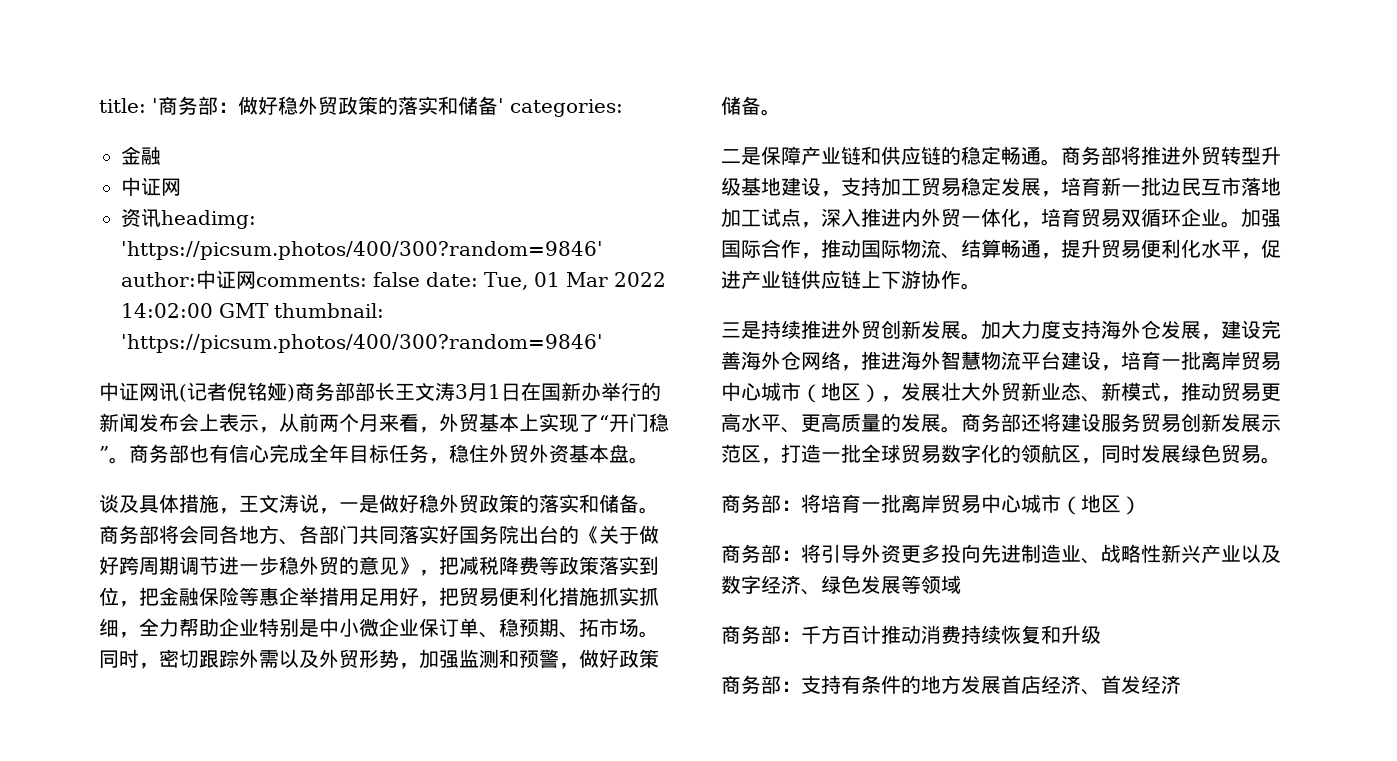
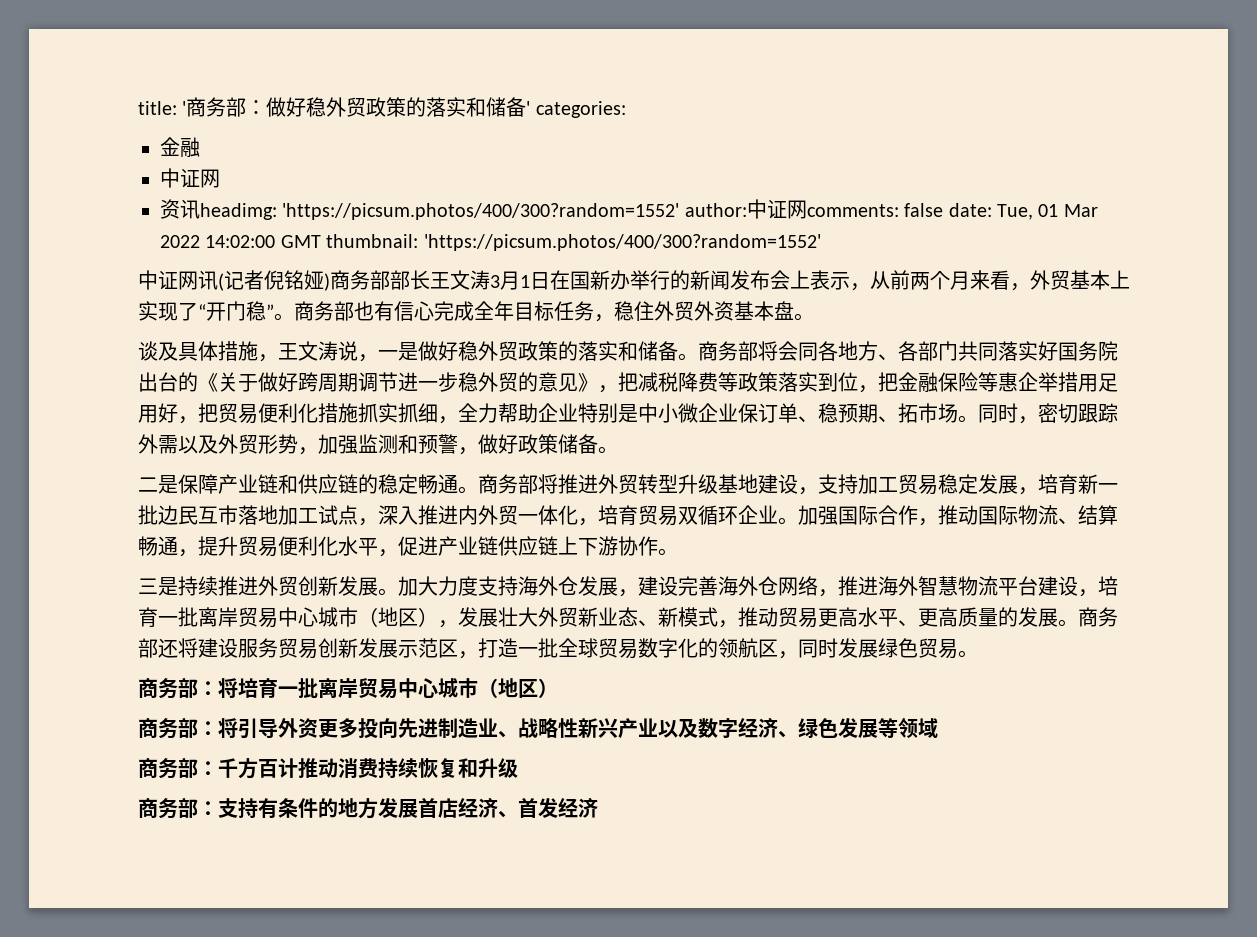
[121,241,603,260] 'https://picsum.photos/400/300?random=9846' -> [282,203,680,220] 'https://picsum.photos/400/300?random=1552'
[121,334,603,353] 'https://picsum.photos/400/300?random=9846' -> [423,234,821,251] 'https://picsum.photos/400/300?random=1552'

